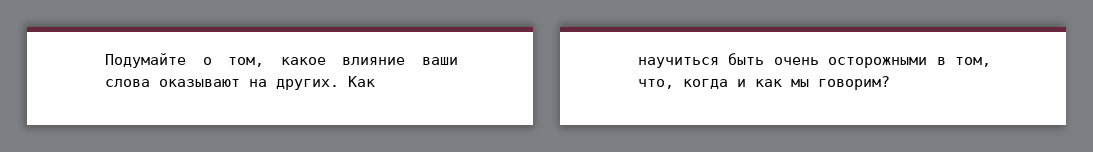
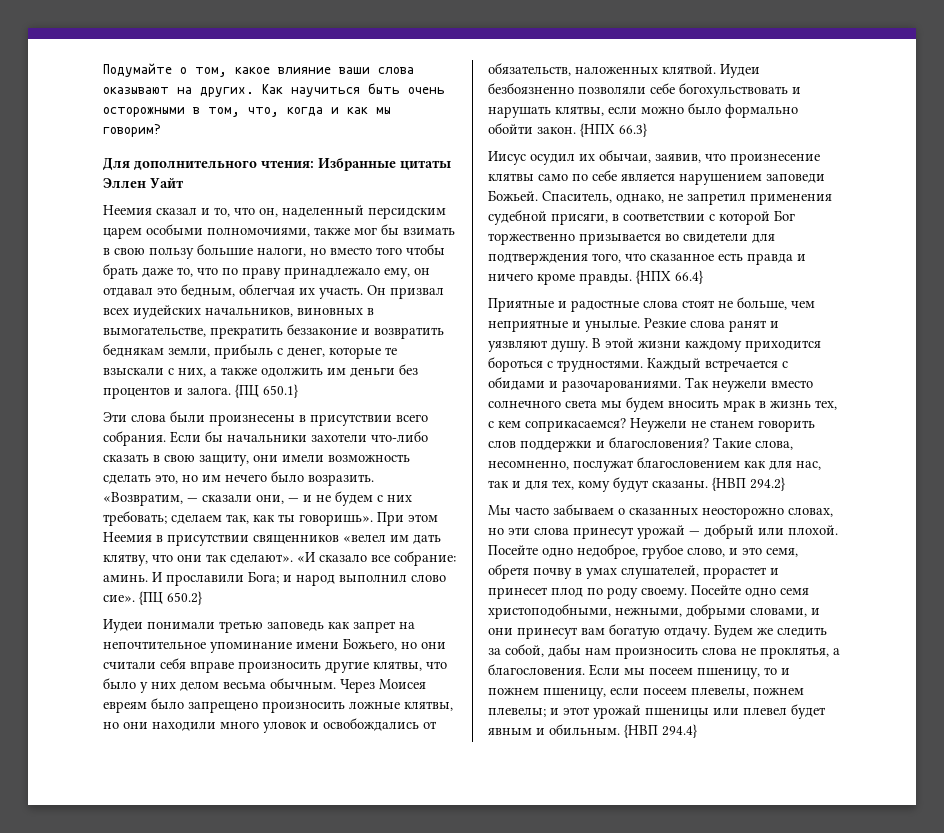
(890, 83) none -> [103,158,451,171] [103,177,184,189] [103,205,446,219] [103,224,455,239] [103,244,445,259] [103,264,430,279] [103,284,444,299] [103,305,374,319] [103,324,444,339] [103,344,397,359] [103,364,418,377] [103,384,298,399] [103,411,428,426] [103,431,428,446] [103,454,410,466] [103,471,374,486] [103,491,412,506] [103,511,438,526] [103,532,441,546] [103,551,456,566] [103,571,446,586] [103,591,202,605] [103,619,415,633] [103,638,446,653] [103,658,447,673] [103,678,426,693] [103,698,453,713] [103,718,437,733] [488,63,760,78] [488,83,801,98] [488,103,798,118] [488,123,647,137] [488,150,820,165] [488,170,825,185] [488,190,832,205] [488,210,795,225] [488,233,775,245] [488,253,806,265] [488,270,703,285] [488,297,815,312] [488,318,779,332] [488,338,821,352] [488,357,788,372] [488,377,813,392] [488,397,837,412] [488,418,815,432] [488,437,793,452] [488,457,821,472] [488,477,785,492] [488,504,833,519] [488,524,838,539] [488,544,798,559] [488,564,779,579] [488,585,809,599] [488,604,820,619] [488,624,827,639] [488,644,840,659] [488,664,790,679] [488,688,804,699] [488,704,826,719] [488,724,697,738] // Для дополнительного чтения: Избранные цитаты Эллен Уайт // Неемия сказал и то, что он, наделенный персидским царем особыми полномочиями, также мог бы взимать в свою пользу большие налоги, но вместо того чтобы брать даже то, что по праву принадлежало ему, он отдавал это бедным, облегчая их участь. Он призвал всех иудейских начальников, виновных в вымогательстве, прекратить беззаконие и возвратить беднякам земли, прибыль с денег, которые те взыскали с них, а также одолжить им деньги без процентов и залога. {ПЦ 650.1} // Эти слова были произнесены в присутствии всего собрания. Если бы начальники захотели что-либо сказать в свою защиту, они имели возможность сделать это, но им нечего было возразить. «Возвратим, — сказали они, — и не будем с них требовать; сделаем так, как ты говоришь». При этом Неемия в присутствии священников «велел им дать клятву, что они так сделают». «И сказало все собрание: аминь. И прославили Бога; и народ выполнил слово сие». {ПЦ 650.2} // Иудеи понимали третью заповедь как запрет на непочтительное упоминание имени Божьего, но они считали себя вправе произносить другие клятвы, что было у них делом весьма обычным. Через Моисея евреям было запрещено произносить ложные клятвы, но они находили много уловок и освобождались от обязательств, наложенных клятвой. Иудеи безбоязненно позволяли себе богохульствовать и нарушать клятвы, если можно было формально обойти закон. {НПХ 66.3} // Иисус осудил их обычаи, заявив, что произнесение клятвы само по себе является нарушением заповеди Божьей. Спаситель, однако, не запретил применения судебной присяги, в соответствии с которой Бог торжественно призывается во свидетели для подтверждения того, что сказанное есть правда и ничего кроме правды. {НПХ 66.4} // Приятные и радостные слова стоят не больше, чем неприятные и унылые. Резкие слова ранят и уязвляют душу. В этой жизни каждому приходится бороться с трудностями. Каждый встречается с обидами и разочарованиями. Так неужели вместо солнечного света мы будем вносить мрак в жизнь тех, с кем соприкасаемся? Неужели не станем говорить слов поддержки и благословения? Такие слова, несомненно, послужат благословением как для нас, так и для тех, кому будут сказаны. {НВП 294.2} // Мы часто забываем о сказанных неосторожно словах, но эти слова принесут урожай — добрый или плохой. Посейте одно недоброе, грубое слово, и это семя, обретя почву в умах слушателей, прорастет и принесет плод по роду своему. Посейте одно семя христоподобными, нежными, добрыми словами, и они принесут вам богатую отдачу. Будем же следить за собой, дабы нам произносить слова не проклятья, а благословения. Если мы посеем пшеницу, то и пожнем пшеницу, если посеем плевелы, пожнем плевелы; и этот урожай пшеницы или плевел будет явным и обильным. {НВП 294.4}

